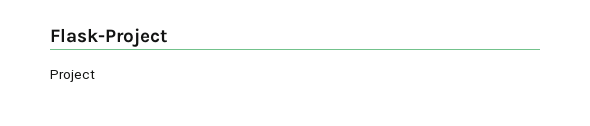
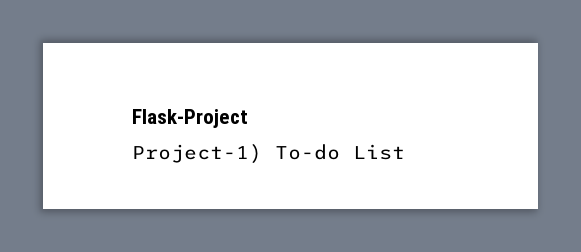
[50,70,95,82] Project -> [132,144,405,164] Project-1) To-do List

